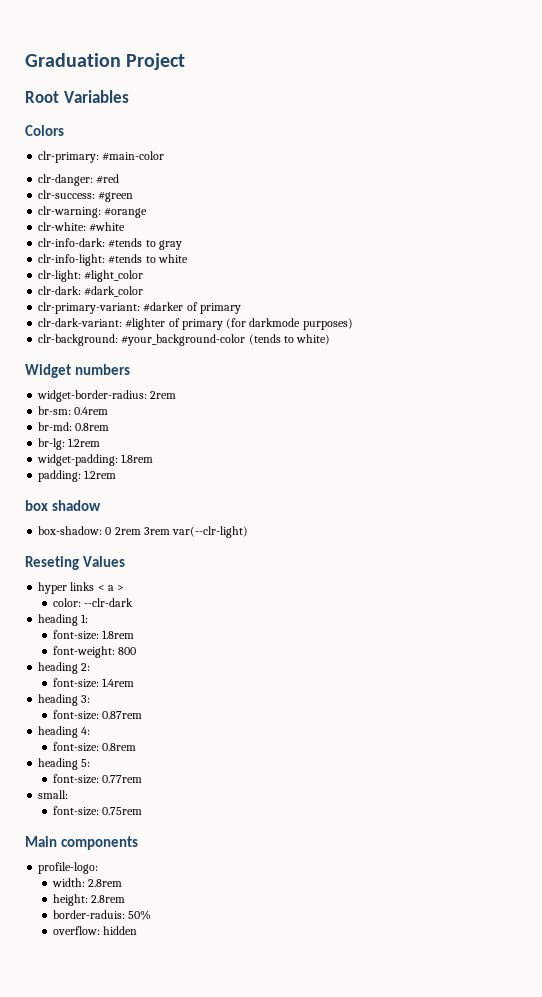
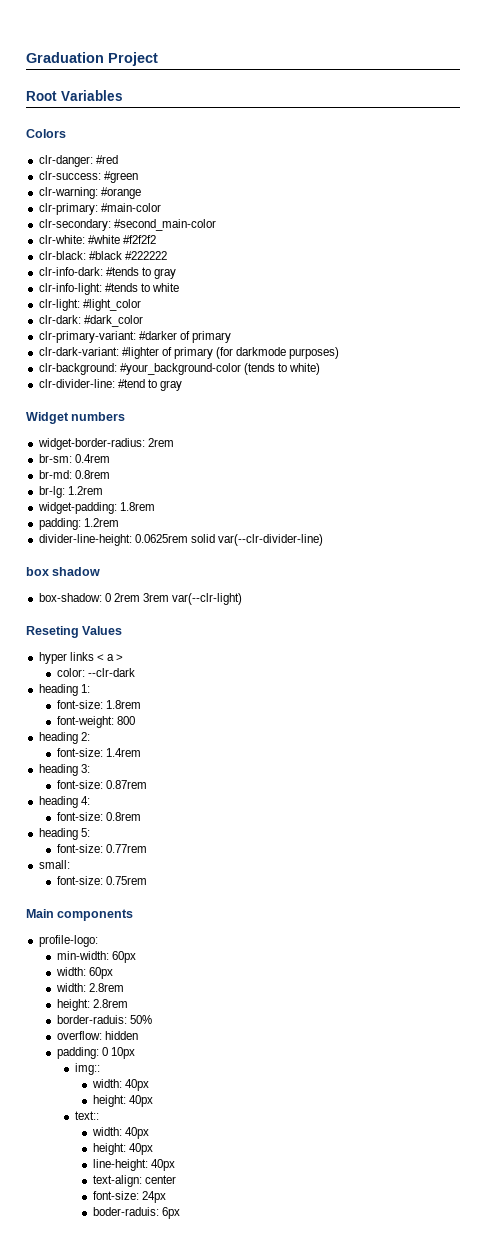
[38,151,165,163] // clr-primary: #main-color -> (66, 133) none
[38,222,126,232] clr-white: #white -> [38,203,161,215] [38,219,216,231] [38,235,156,244] [38,251,167,260] clr-primary: #main-color // clr-secondary: #second_main-color // clr-white: #white #f2f2f2 // clr-black: #black #222222
(331, 339) none -> [38,379,182,391] // clr-divider-line: #tend to gray
(117, 474) none -> [38,534,323,546] // divider-line-height: 0.0625rem solid var(--clr-divider-line)
(99, 868) none -> [56,951,136,963] [55,967,113,979] // min-width: 60px // width: 60px
(138, 930) none -> [56,1047,135,1059] [74,1063,100,1075] [91,1079,149,1091] [92,1095,153,1107] [74,1111,99,1120] [91,1127,149,1139] [92,1143,153,1155] [92,1159,175,1171] [92,1175,176,1187] [92,1191,166,1203] [92,1207,180,1219] // padding: 0 10px // img:: // width: 40px // height: 40px // text:: // width: 40px // height: 40px // line-height: 40px // text-align: center // font-size: 24px // boder-raduis: 6px

